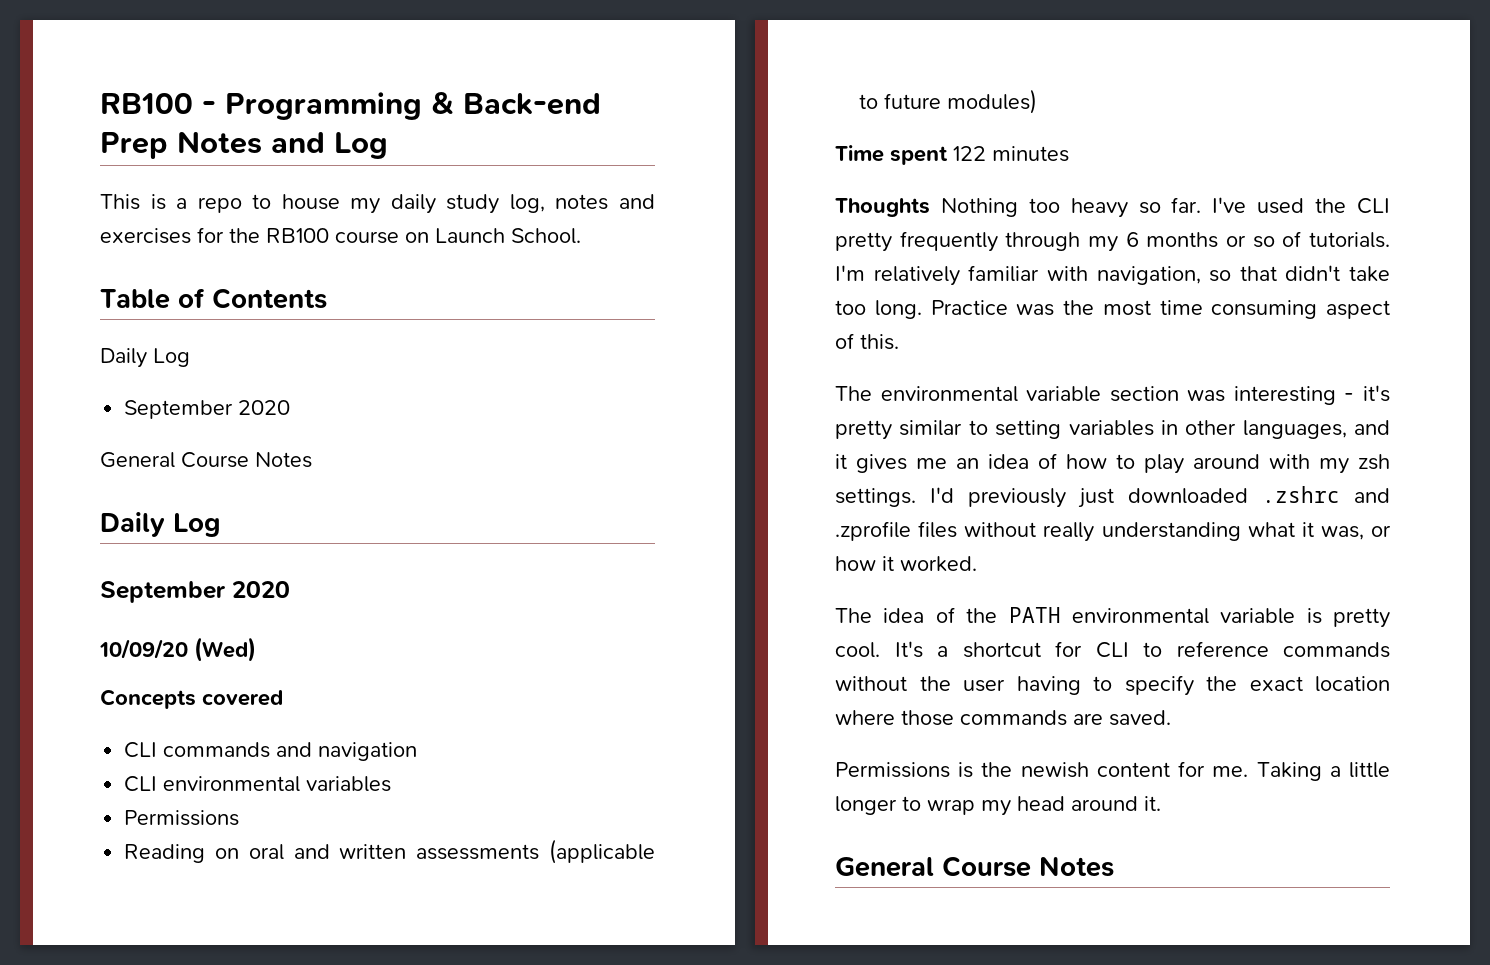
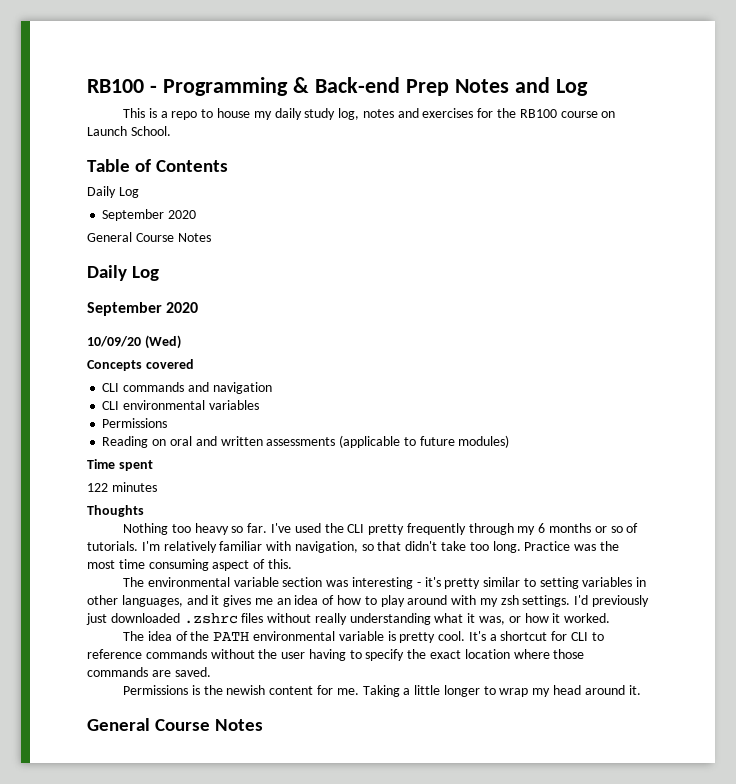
(948, 155) none -> (153, 465) //
(930, 207) none -> (144, 511) //
[1354,488,1390,503] [835,521,911,541] and .zprofile -> (238, 618) none

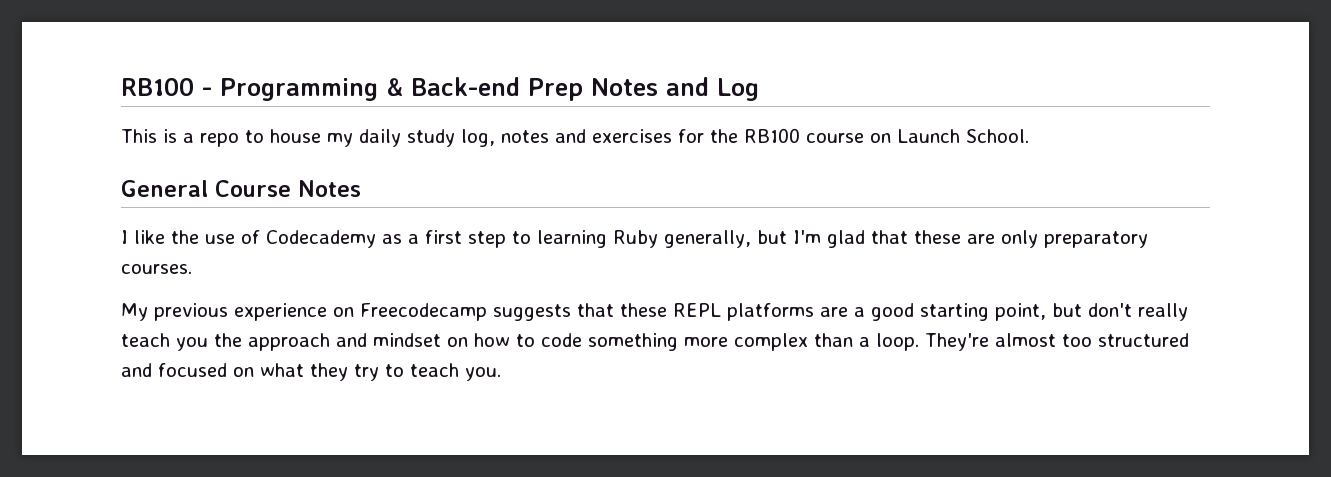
[87,159,229,172] [87,186,139,198] [102,209,197,221] [87,232,211,242] [87,265,160,281] [87,302,199,316] [87,335,181,349] [87,359,194,371] [102,382,272,394] [102,400,259,410] [102,418,168,428] [102,435,510,448] [87,459,153,471] [87,482,157,492] [87,505,144,517] [123,523,639,535] [87,541,619,553] [87,559,292,571] [123,577,647,589] [87,595,650,607] [86,613,611,625] [123,631,604,643] [87,649,585,661] [87,667,211,677] [123,685,641,697] [87,718,264,731] Table of Contents // Daily Log // September 2020 // General Course Notes // Daily Log // September 2020 // 10/09/20 (Wed) // Concepts covered // CLI commands and navigation // CLI environmental variables // Permissions // Reading on oral and written assessments (applicable to future modules) // Time spent // 122 minutes // Thoughts // Nothing too heavy so far. I've used the CLI pretty frequently through my 6 months or so of tutorials. I'm relatively familiar with navigation, so that didn't take too long. Practice was the most time consuming aspect of this. // The environmental variable section was interesting - it's pretty similar to setting variables in other languages, and it gives me an idea of how to play around with my zsh settings. I'd previously just downloaded .zshrc files without really understanding what it was, or how it worked. // The idea of the PATH environmental variable is pretty cool. It's a shortcut for CLI to reference commands without the user having to specify the exact location where those commands are saved. // Permissions is the newish content for me. Taking a little longer to wrap my head around it. // General Course Notes -> [121,180,361,197] [121,230,1148,248] [121,264,192,274] [121,303,1188,321] [121,333,1189,351] [121,363,501,381] General Course Notes // I like the use of Codecademy as a first step to learning Ruby generally, but I'm glad that these are only preparatory courses. // My previous experience on Freecodecamp suggests that these REPL platforms are a good starting point, but don't really teach you the approach and mindset on how to code something more complex than a loop. They're almost too structured and focused on what they try to teach you.

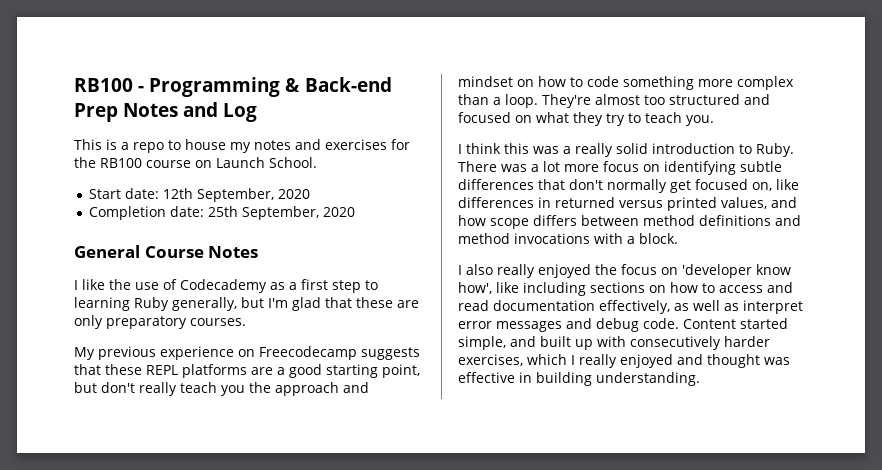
[359,129,495,147] daily study log, -> (251, 147) none
(1029, 136) none -> [88,188,310,202] [88,206,355,220] // Start date: 12th September, 2020 // Completion date: 25th September, 2020
(501, 374) none -> [458,143,794,157] [458,161,782,175] [458,179,799,193] [458,197,797,211] [458,215,801,229] [458,233,678,244] [458,264,791,278] [458,282,793,296] [458,300,803,314] [458,318,788,332] [458,336,770,350] [458,354,790,368] [458,372,700,386] // I think this was a really solid introduction to Ruby. There was a lot more focus on identifying subtle differences that don't normally get focused on, like differences in returned versus printed values, and how scope differs between method definitions and method invocations with a block. // I also really enjoyed the focus on 'developer know how', like including sections on how to access and read documentation effectively, as well as interpret error messages and debug code. Content started simple, and built up with consecutively harder exercises, which I really enjoyed and thought was effective in building understanding.

